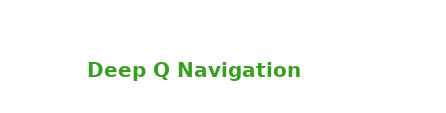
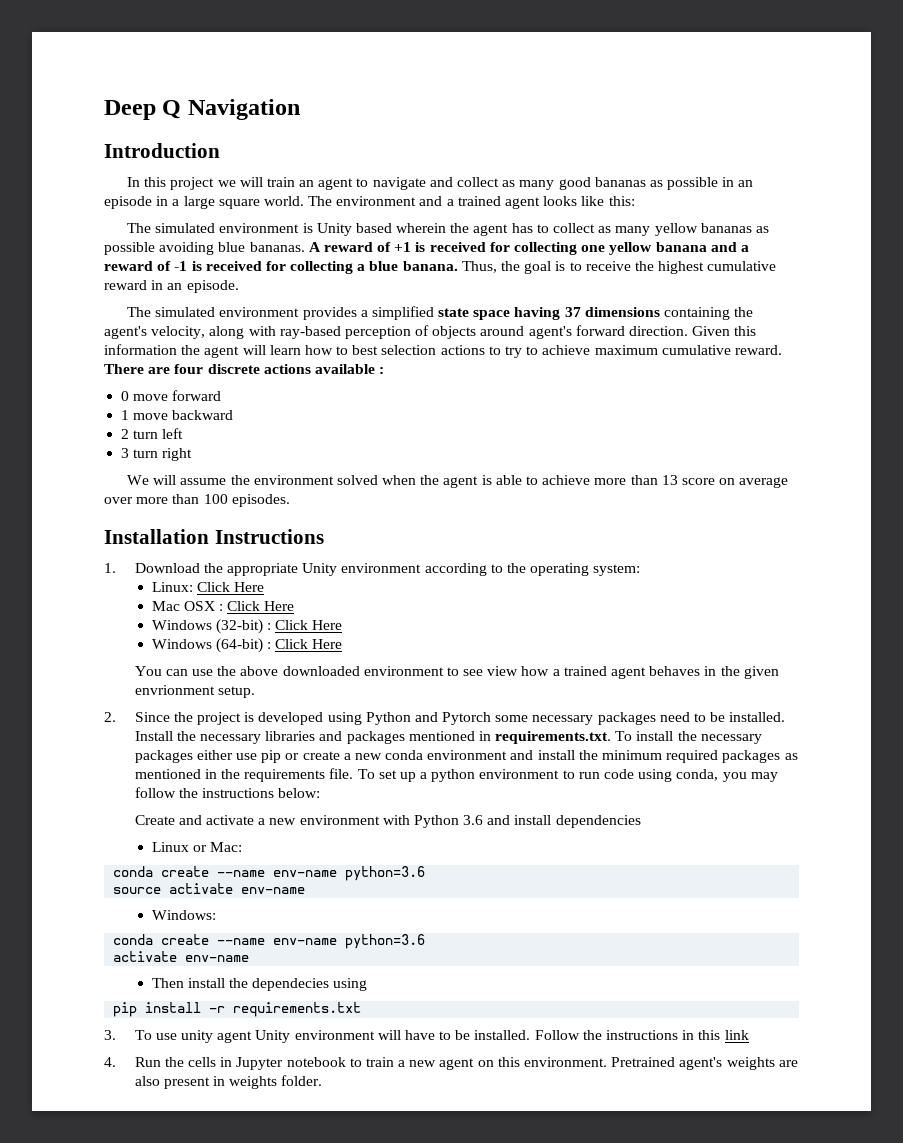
(301, 71) none -> [104,143,220,158] [126,177,754,190] [104,196,635,209] [126,223,769,236] [104,242,749,255] [104,261,777,274] [104,280,239,293] [126,306,754,320] [104,325,757,339] [104,344,782,358] [104,364,385,374] [121,390,222,401] [121,410,234,420] [121,428,184,439] [121,448,193,461] [126,475,789,488] [104,494,290,507] [104,529,324,544] [104,563,641,576] [151,582,265,592] [151,601,295,611] [151,619,343,634] [151,638,343,653] [134,666,779,679] [134,685,255,698] [104,712,786,725] [134,731,762,744] [134,750,798,763] [134,768,778,782] [134,787,321,798] [134,815,641,828] [151,842,243,852] [113,866,426,881] [113,883,306,894] [151,910,216,920] [113,934,426,949] [113,951,250,962] [151,978,368,991] [113,1002,362,1017] [104,1030,749,1043] [104,1057,798,1070] [134,1075,323,1089] // Introduction // In this project we will train an agent to navigate and collect as many good bananas as possible in an episode in a large square world. The environment and a trained agent looks like this: // The simulated environment is Unity based wherein the agent has to collect as many yellow bananas as possible avoiding blue bananas. A reward of +1 is received for collecting one yellow banana and a reward of -1 is received for collecting a blue banana. Thus, the goal is to receive the highest cumulative reward in an episode. // The simulated environment provides a simplified state space having 37 dimensions containing the agent's velocity, along with ray-based perception of objects around agent's forward direction. Given this information the agent will learn how to best selection actions to try to achieve maximum cumulative reward. There are four discrete actions available : // 0 move forward // 1 move backward // 2 turn left // 3 turn right // We will assume the environment solved when the agent is able to achieve more than 13 score on average over more than 100 episodes. // Installation Instructions // 1. Download the appropriate Unity environment according to the operating system: // Linux: Click Here // Mac OSX : Click Here // Windows (32-bit) : Click Here // Windows (64-bit) : Click Here // You can use the above downloaded environment to see view how a trained agent behaves in the given envrionment setup. // 2. Since the project is developed using Python and Pytorch some necessary packages need to be installed. Install the necessary libraries and packages mentioned in requirements.txt. To install the necessary packages either use pip or create a new conda environment and install the minimum required packages as mentioned in the requirements file. To set up a python environment to run code using conda, you may follow the instructions below: // Create and activate a new environment with Python 3.6 and install dependencies // Linux or Mac: // conda create --name env-name python=3.6 // source activate env-name // Windows: // conda create --name env-name python=3.6 // activate env-name // Then install the dependecies using // pip install -r requirements.txt // 3. To use unity agent Unity environment will have to be installed. Follow the instructions in this link // 4. Run the cells in Jupyter notebook to train a new agent on this environment. Pretrained agent's weights are also present in weights folder.

